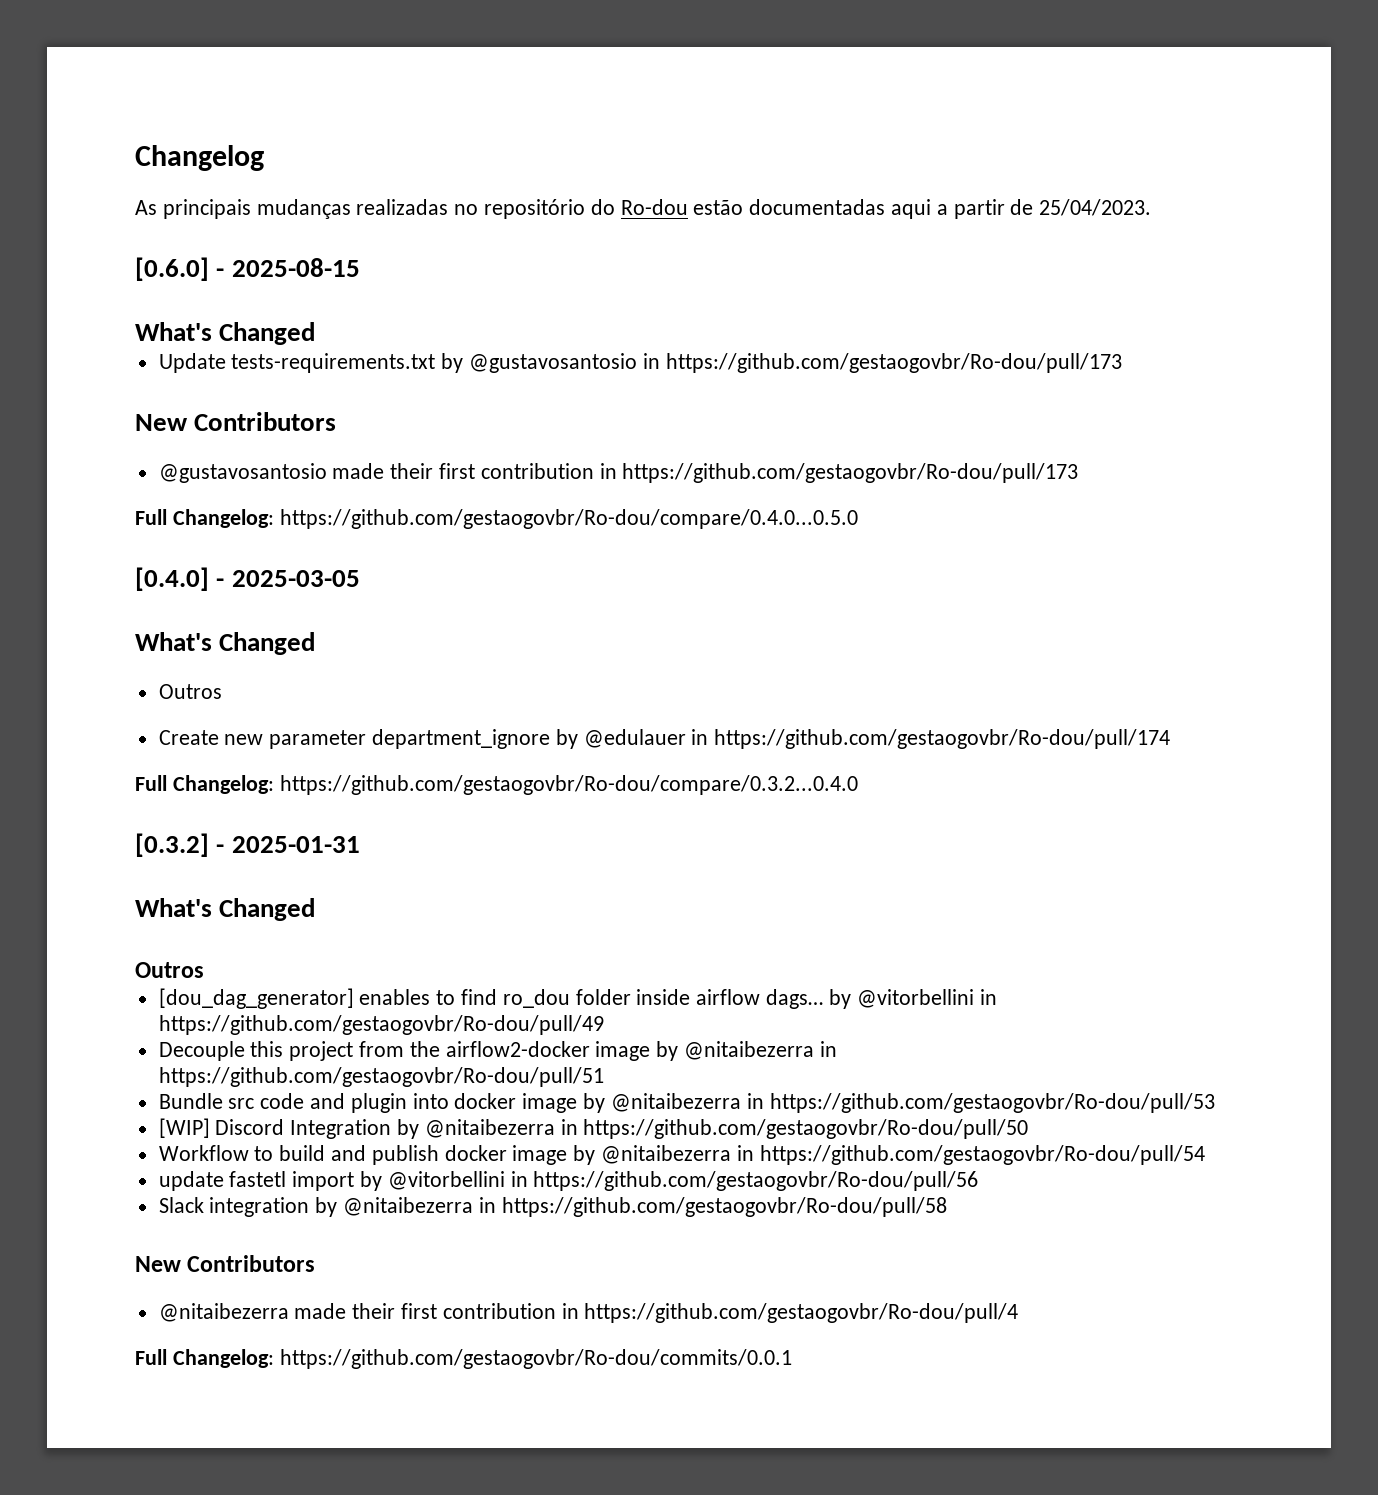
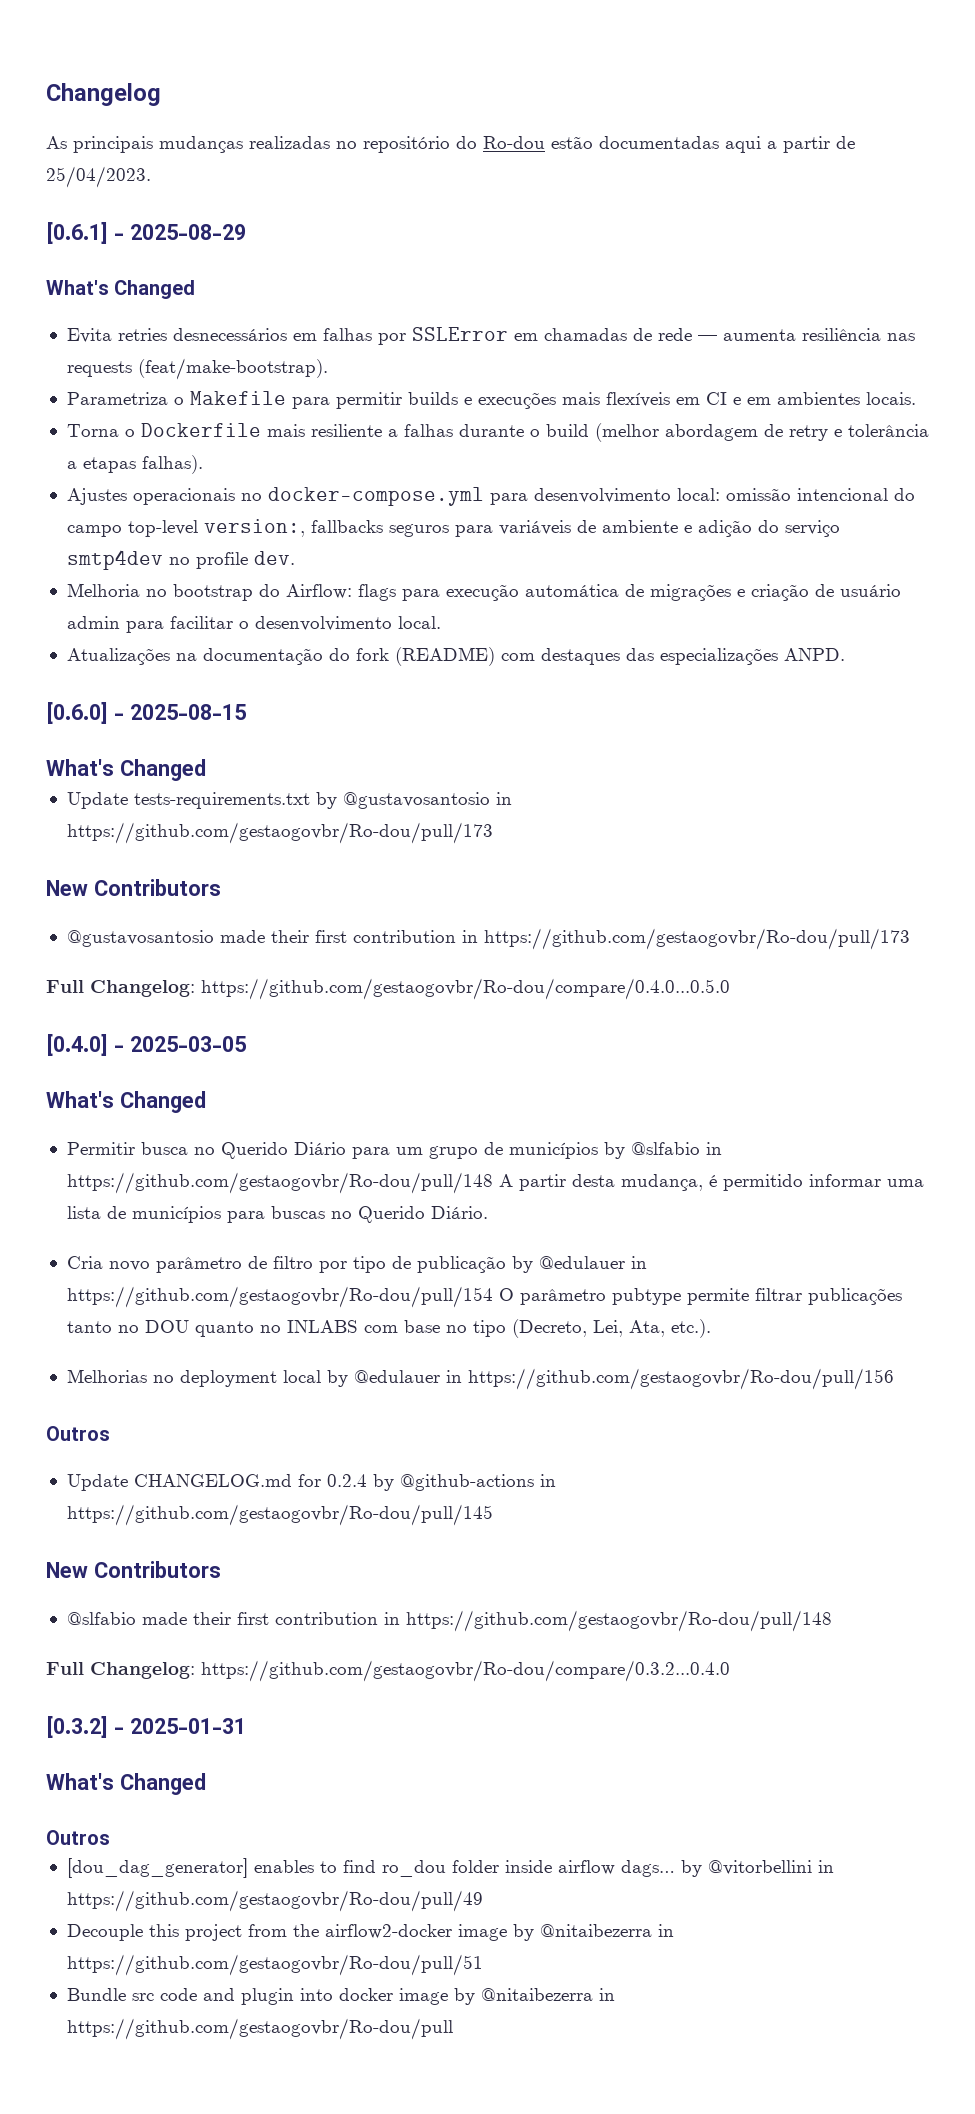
(1152, 207) none -> [46,222,246,244] [46,280,196,299] [66,327,915,345] [66,358,328,380] [66,391,916,409] [66,423,929,442] [66,455,203,474] [66,487,915,506] [66,519,840,537] [66,550,295,570] [66,583,901,601] [66,616,441,633] [66,647,845,666] // [0.6.1] - 2025-08-29 // What's Changed // Evita retries desnecessários em falhas por SSLError em chamadas de rede — aumenta resiliência nas requests (feat/make-bootstrap). // Parametriza o Makefile para permitir builds e execuções mais flexíveis em CI e em ambientes locais. // Torna o Dockerfile mais resiliente a falhas durante o build (melhor abordagem de retry e tolerância a etapas falhas). // Ajustes operacionais no docker-compose.yml para desenvolvimento local: omissão intencional do campo top-level version:, fallbacks seguros para variáveis de ambiente e adição do serviço smtp4dev no profile dev. // Melhoria no bootstrap do Airflow: flags para execução automática de migrações e criação de usuário admin para facilitar o desenvolvimento local. // Atualizações na documentação do fork (README) com destaques das especializações ANPD.
[158,684,222,699] [158,729,1171,749] Outros // Create new parameter department_ignore by @edulauer in https://github.com/gestaogovbr/Ro-dou/pull/174 -> [66,1142,722,1159] [66,1172,924,1194] [66,1206,488,1223] [66,1256,647,1273] [66,1286,902,1308] [66,1319,711,1338] [66,1368,894,1390] [46,1426,110,1441] [66,1474,556,1491] [66,1504,493,1526] [46,1561,221,1578] [66,1610,832,1632] Permitir busca no Querido Diário para um grupo de municípios by @slfabio in https://github.com/gestaogovbr/Ro-dou/pull/148 A partir desta mudança, é permitido informar uma lista de municípios para buscas no Querido Diário. // Cria novo parâmetro de filtro por tipo de publicação by @edulauer in https://github.com/gestaogovbr/Ro-dou/pull/154 O parâmetro pubtype permite filtrar publicações tanto no DOU quanto no INLABS com base no tipo (Decreto, Lei, Ata, etc.). // Melhorias no deployment local by @edulauer in https://github.com/gestaogovbr/Ro-dou/pull/156 // Outros // Update CHANGELOG.md for 0.2.4 by @github-actions in https://github.com/gestaogovbr/Ro-dou/pull/145 // New Contributors // @slfabio made their first contribution in https://github.com/gestaogovbr/Ro-dou/pull/148
[769,1093,1215,1113] [158,1118,1029,1139] [158,1145,1205,1165] [158,1171,979,1191] [158,1197,947,1217] [135,1255,316,1272] [158,1303,1019,1323] [135,1349,792,1369] https://github.com/gestaogovbr/Ro-dou/pull/53 // [WIP] Discord Integration by @nitaibezerra in https://github.com/gestaogovbr/Ro-dou/pull/50 // Workflow to build and publish docker image by @nitaibezerra in https://github.com/gestaogovbr/Ro-dou/pull/54 // update fastetl import by @vitorbellini in https://github.com/gestaogovbr/Ro-dou/pull/56 // Slack integration by @nitaibezerra in https://github.com/gestaogovbr/Ro-dou/pull/58 // New Contributors // @nitaibezerra made their first contribution in https://github.com/gestaogovbr/Ro-dou/pull/4 // Full Changelog: https://github.com/gestaogovbr/Ro-dou/commits/0.0.1 -> [66,2018,453,2040] https://github.com/gestaogovbr/Ro-dou/pull

